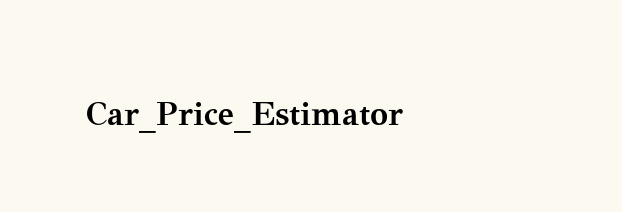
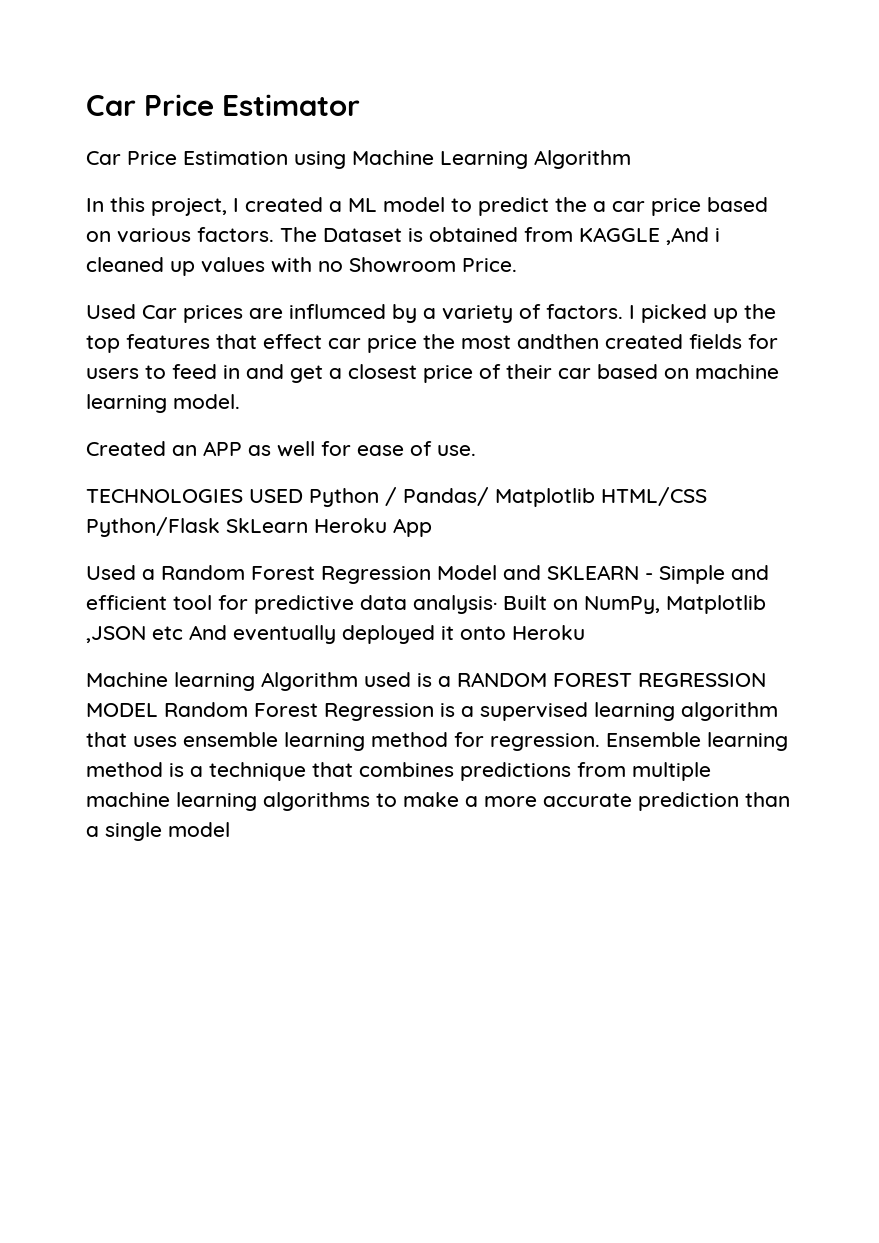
[86,101,403,133] Car_Price_Estimator -> [86,94,360,116] [86,150,631,169] [86,197,768,216] [86,227,720,245] [86,257,517,276] [86,304,776,323] [86,334,778,353] [86,364,779,383] [86,394,240,413] [86,441,476,457] [86,487,707,507] [86,517,432,537] [86,565,769,584] [86,595,766,614] [86,625,585,644] [86,672,766,691] [86,702,778,721] [86,732,788,751] [86,762,711,781] [86,792,790,811] [86,822,230,841] Car Price Estimator // Car Price Estimation using Machine Learning Algorithm // In this project, I created a ML model to predict the a car price based on various factors. The Dataset is obtained from KAGGLE ,And i cleaned up values with no Showroom Price. // Used Car prices are influmced by a variety of factors. I picked up the top features that effect car price the most andthen created fields for users to feed in and get a closest price of their car based on machine learning model. // Created an APP as well for ease of use. // TECHNOLOGIES USED Python / Pandas/ Matplotlib HTML/CSS Python/Flask SkLearn Heroku App // Used a Random Forest Regression Model and SKLEARN - Simple and efficient tool for predictive data analysis· Built on NumPy, Matplotlib ,JSON etc And eventually deployed it onto Heroku // Machine learning Algorithm used is a RANDOM FOREST REGRESSION MODEL Random Forest Regression is a supervised learning algorithm that uses ensemble learning method for regression. Ensemble learning method is a technique that combines predictions from multiple machine learning algorithms to make a more accurate prediction than a single model

